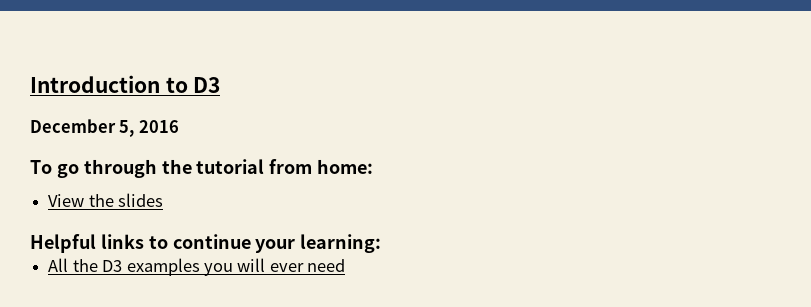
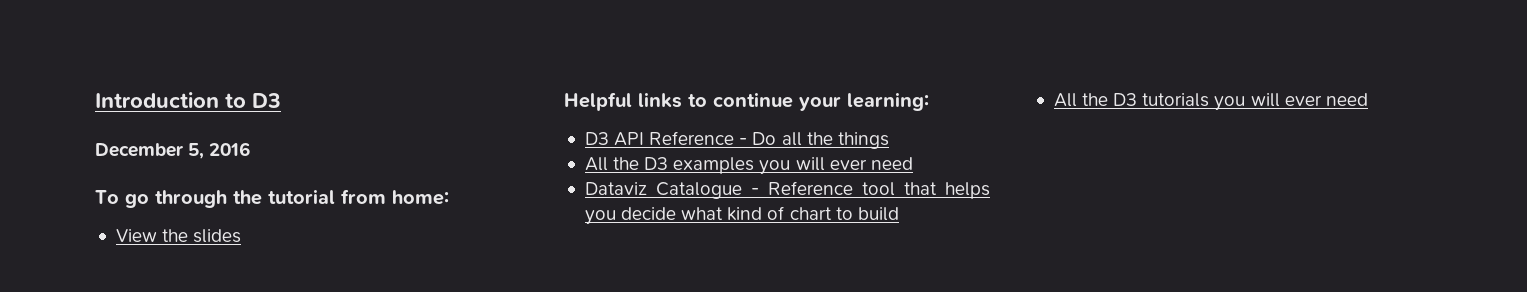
(382, 243) none -> [584,131,889,149] // D3 API Reference - Do all the things
(346, 265) none -> [584,181,990,199] [584,206,899,225] [1053,93,1368,111] // Dataviz Catalogue - Reference tool that helps you decide what kind of chart to build // All the D3 tutorials you will ever need

